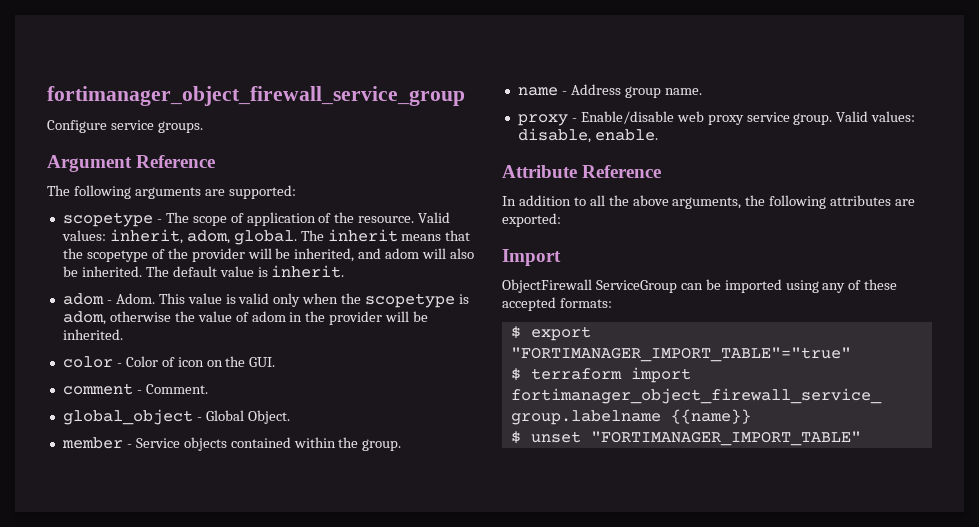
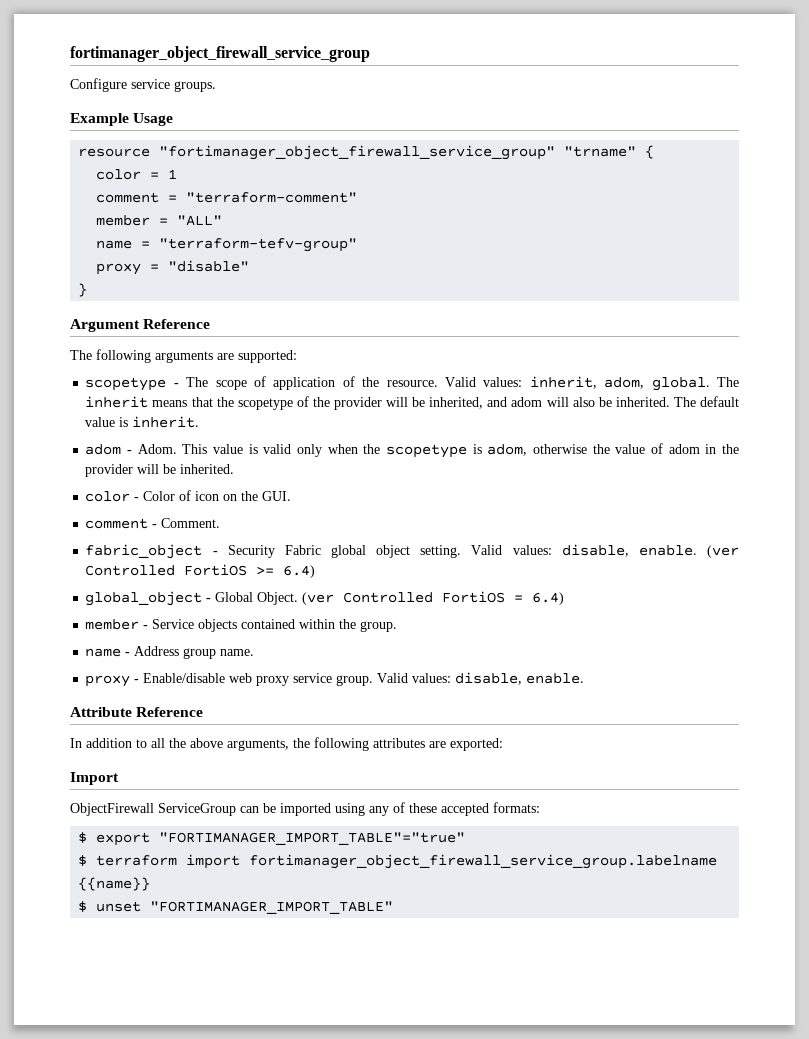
(203, 127) none -> [70,113,174,126] [78,145,655,160] [96,169,178,180] [96,192,358,203] [96,215,223,226] [96,238,358,252] [96,260,250,275] [78,283,88,297] // Example Usage // resource "fortimanager_object_firewall_service_group" "trname" { // color = 1 // comment = "terraform-comment" // member = "ALL" // name = "terraform-tefv-group" // proxy = "disable" // }
(208, 389) none -> [85,544,739,559] [85,564,316,578] // fabric_object - Security Fabric global object setting. Valid values: disable, enable. (ver Controlled FortiOS >= 6.4)
(290, 417) none -> [302,591,565,605] (ver Controlled FortiOS = 6.4)

